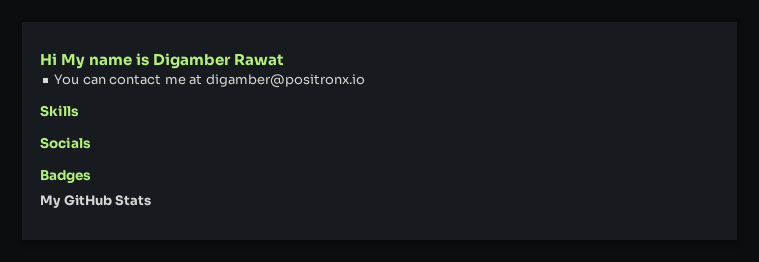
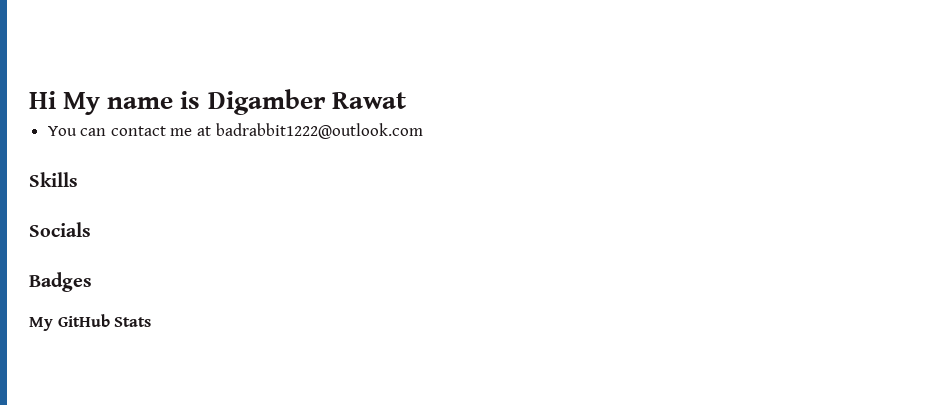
[205,74,365,88] digamber@positronx.io -> [215,123,423,139] badrabbit1222@outlook.com

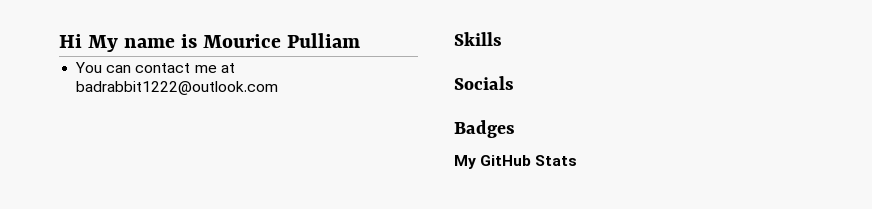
[207,89,406,115] Digamber Rawat -> [203,33,361,48] Mourice Pulliam

